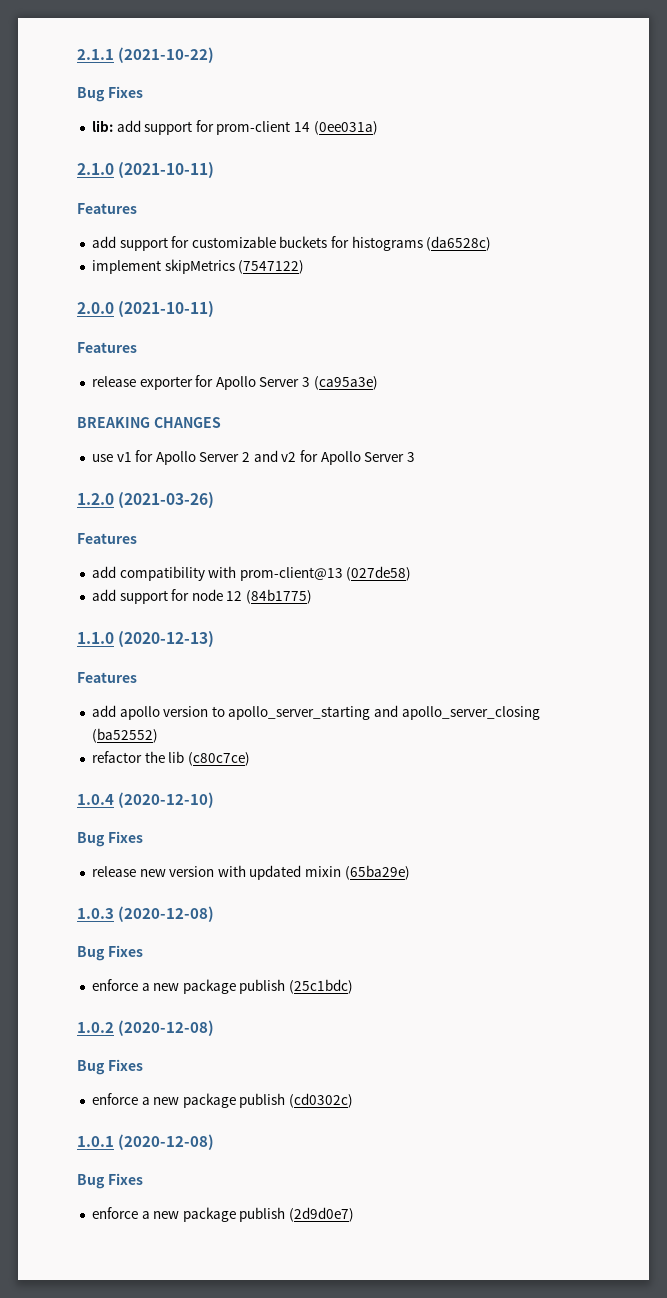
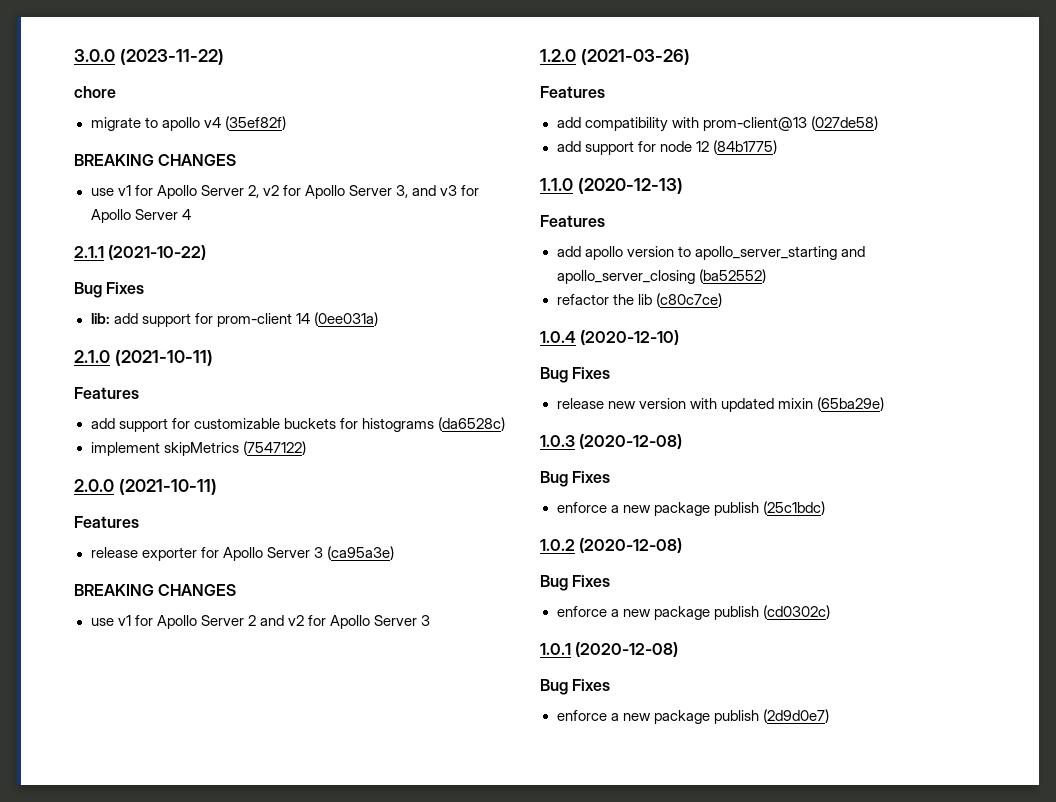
(77, 54) none -> [74,49,224,65] [74,86,116,98] [90,116,286,131] [74,154,237,166] [90,185,480,199] [90,209,191,223] 3.0.0 (2023-11-22) // chore // migrate to apollo v4 (35ef82f) // BREAKING CHANGES // use v1 for Apollo Server 2, v2 for Apollo Server 3, and v3 for Apollo Server 4 //

